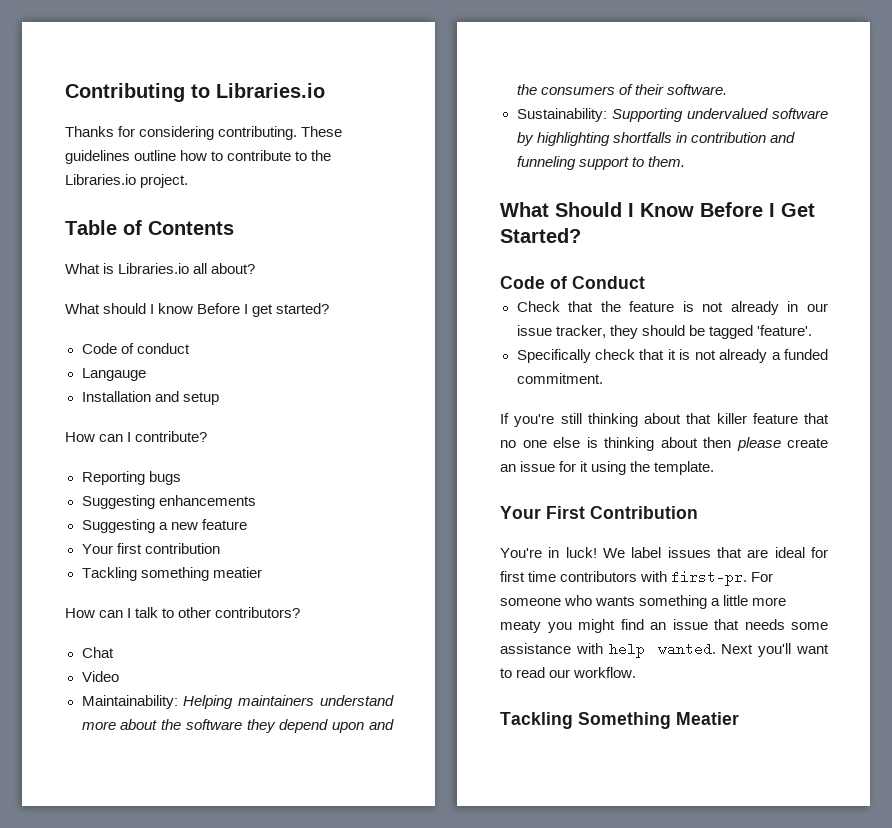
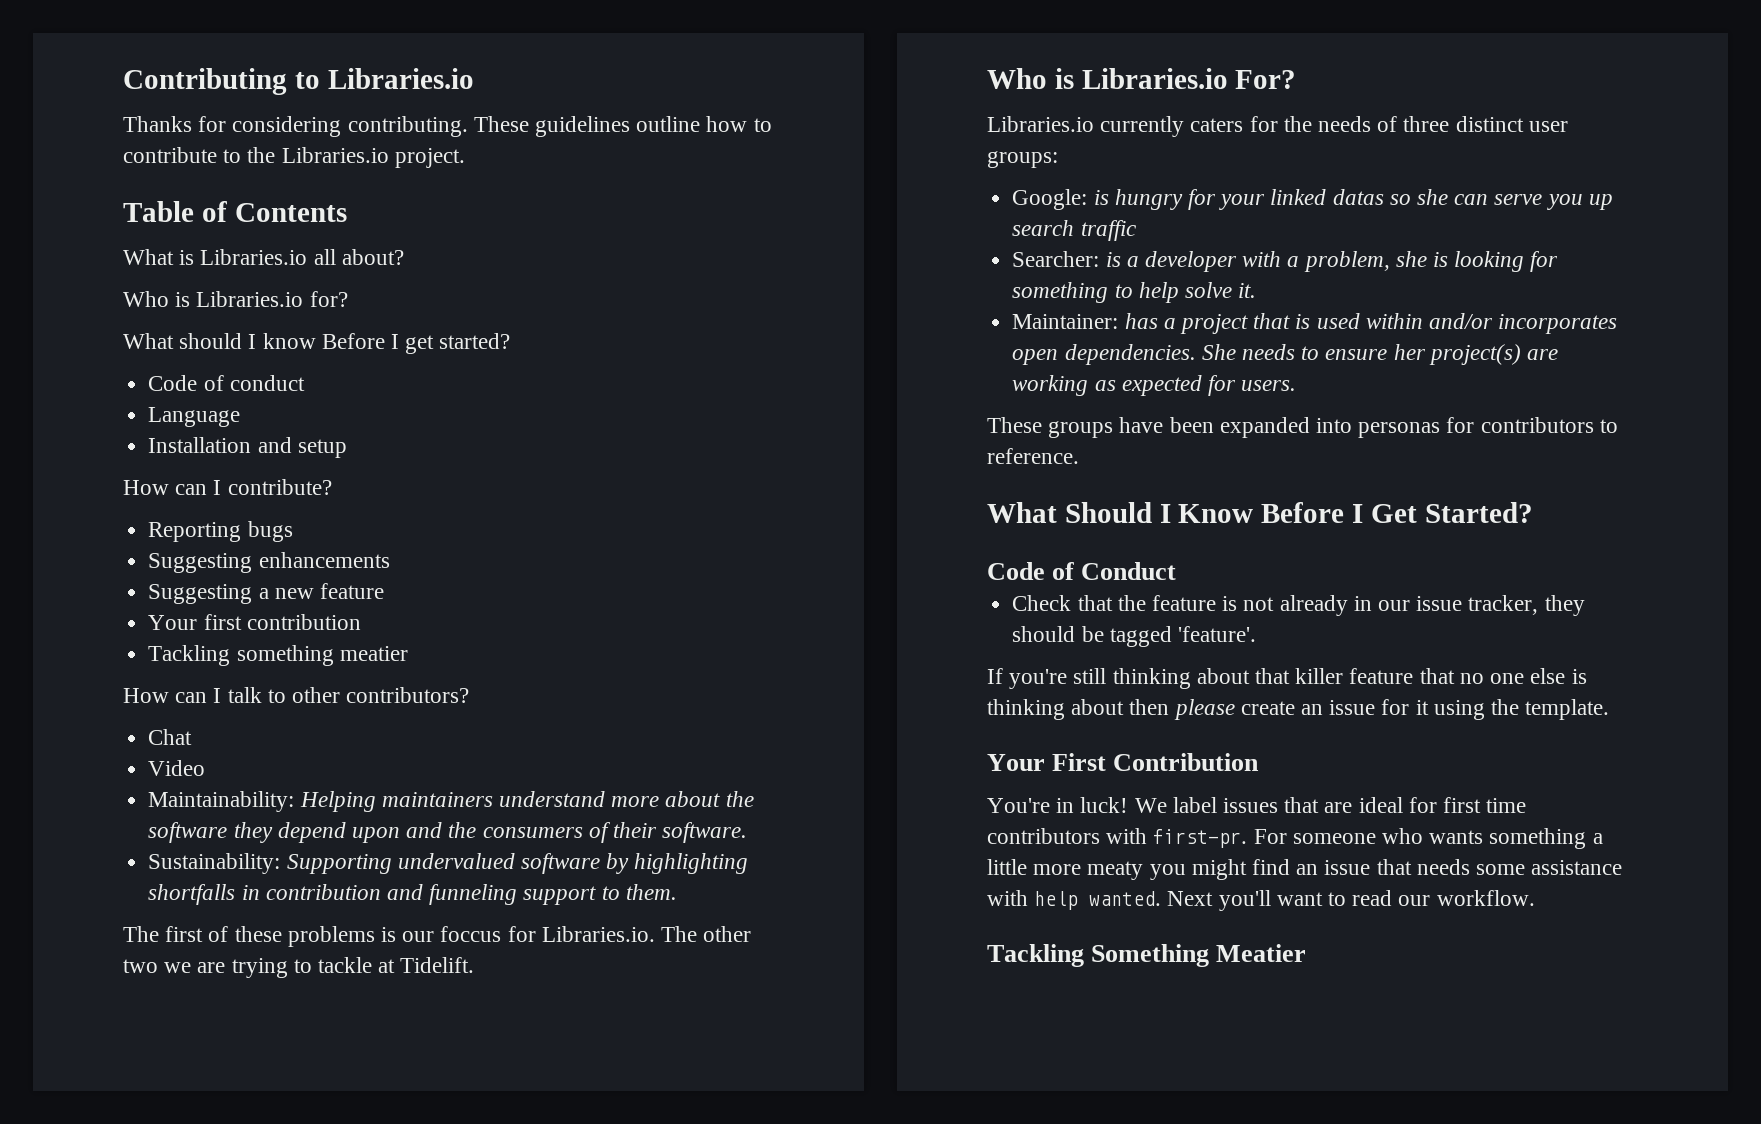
(256, 268) none -> [123,291,348,307] // Who is Libraries.io for?
[81,368,146,381] Langauge -> [148,407,241,427] Language
(685, 161) none -> [123,926,752,947] [123,957,475,978] [987,68,1297,89] [987,116,1568,137] [987,151,1058,168] [1012,189,1613,210] [1012,220,1136,241] [1012,251,1559,272] [1012,282,1257,303] [1012,313,1618,334] [1012,344,1558,365] [1012,375,1297,396] [987,417,1618,438] [987,448,1079,464] // The first of these problems is our foccus for Libraries.io. The other two we are trying to tackle at Tidelift. // Who is Libraries.io For? // Libraries.io currently caters for the needs of three distinct user groups: // Google: is hungry for your linked datas so she can serve you up search traffic // Searcher: is a developer with a problem, she is looking for something to help solve it. // Maintainer: has a project that is used within and/or incorporates open dependencies. She needs to ensure her project(s) are working as expected for users. // These groups have been expanded into personas for contributors to reference.
[516,349,828,363] [516,373,603,384] // Specifically check that it is not already a funded commitment. -> (1256, 634) none

